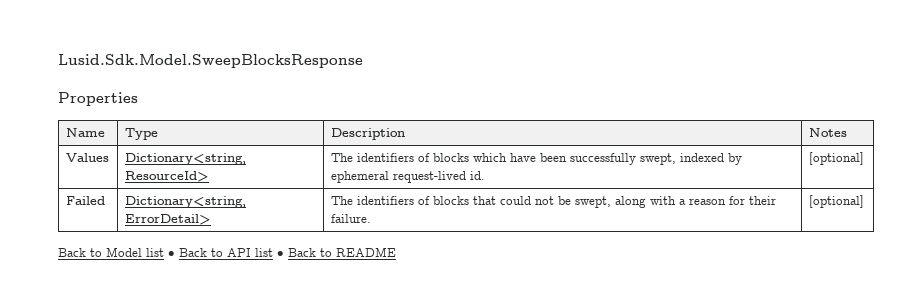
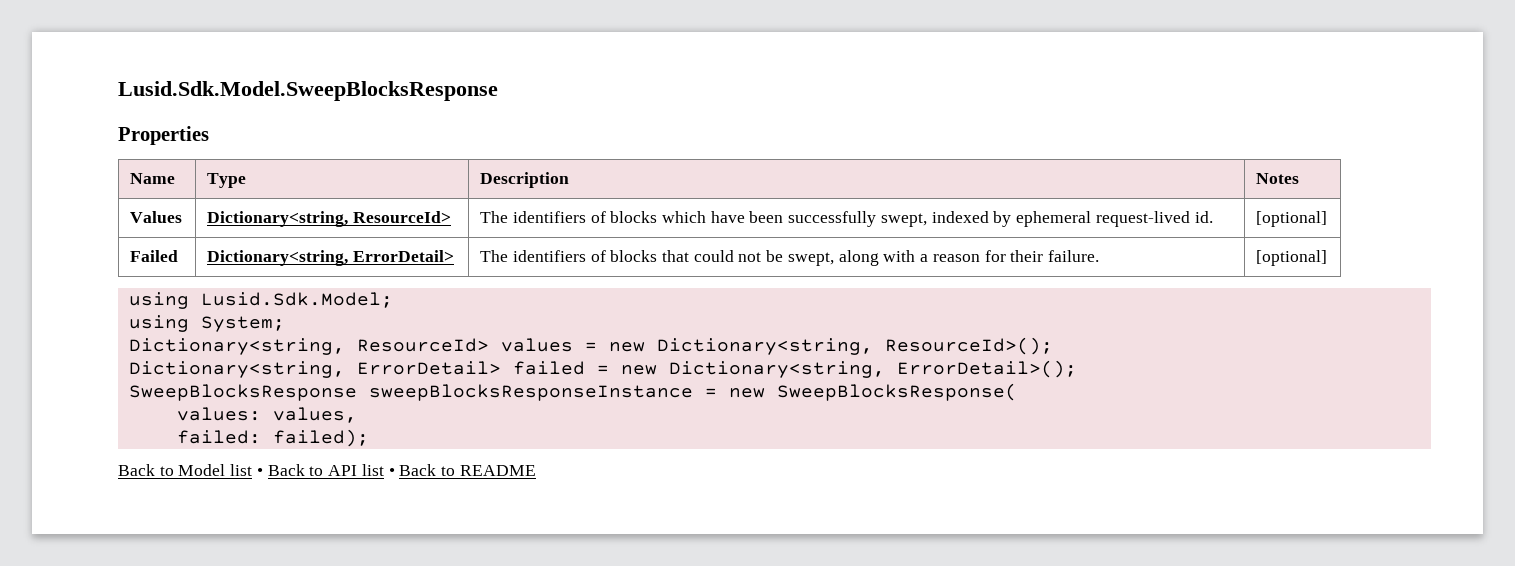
(864, 201) none -> [128,292,393,309] [128,315,285,332] [128,337,1053,355] [128,360,1077,378] [128,383,1017,401] [176,407,357,423] [176,429,369,447] // using Lusid.Sdk.Model; // using System; // Dictionary<string, ResourceId> values = new Dictionary<string, ResourceId>(); // Dictionary<string, ErrorDetail> failed = new Dictionary<string, ErrorDetail>(); // SweepBlocksResponse sweepBlocksResponseInstance = new SweepBlocksResponse( // values: values, // failed: failed);

